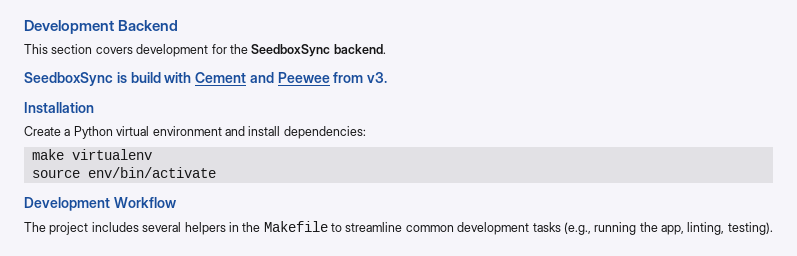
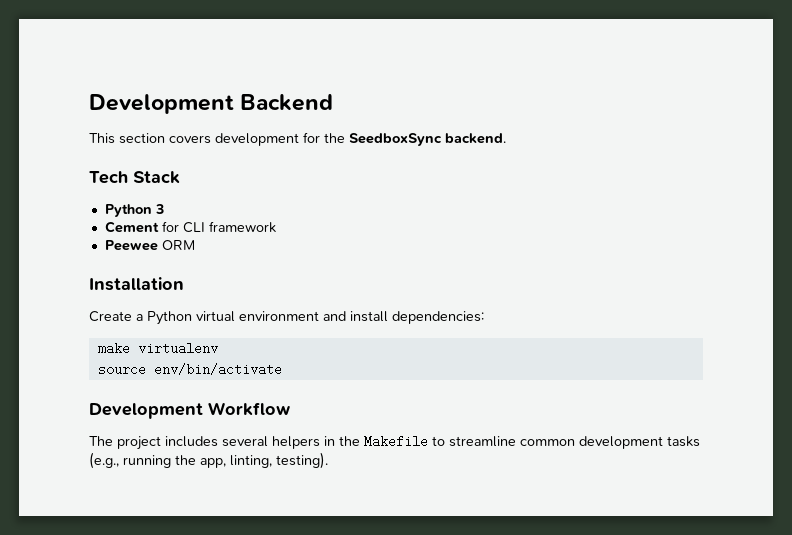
[24,72,388,86] SeedboxSync is build with Cement and Peewee from v3. -> [89,171,180,184] [104,204,164,217] [104,221,276,233] [104,240,195,251] Tech Stack // Python 3 // Cement for CLI framework // Peewee ORM

